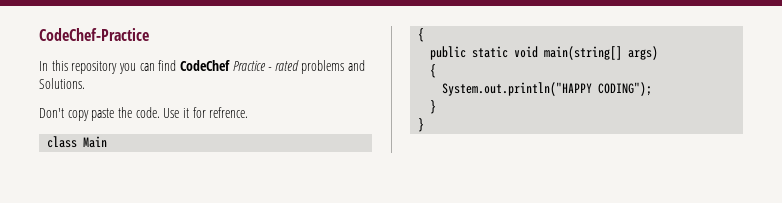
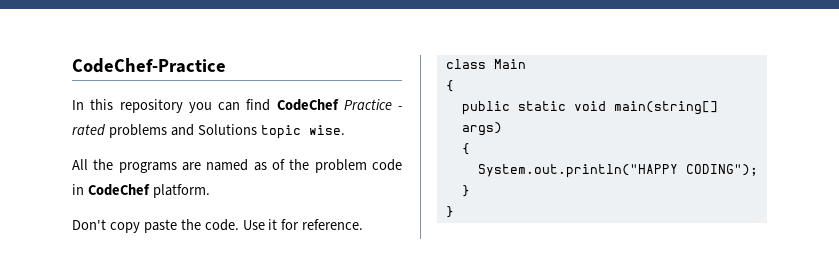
[39,78,85,89] Solutions. -> [197,124,345,139] [72,159,403,173] [72,184,210,198] Solutions topic wise. // All the programs are named as of the problem code in CodeChef platform.
[209,107,249,118] refrence. -> [302,219,364,230] reference.

